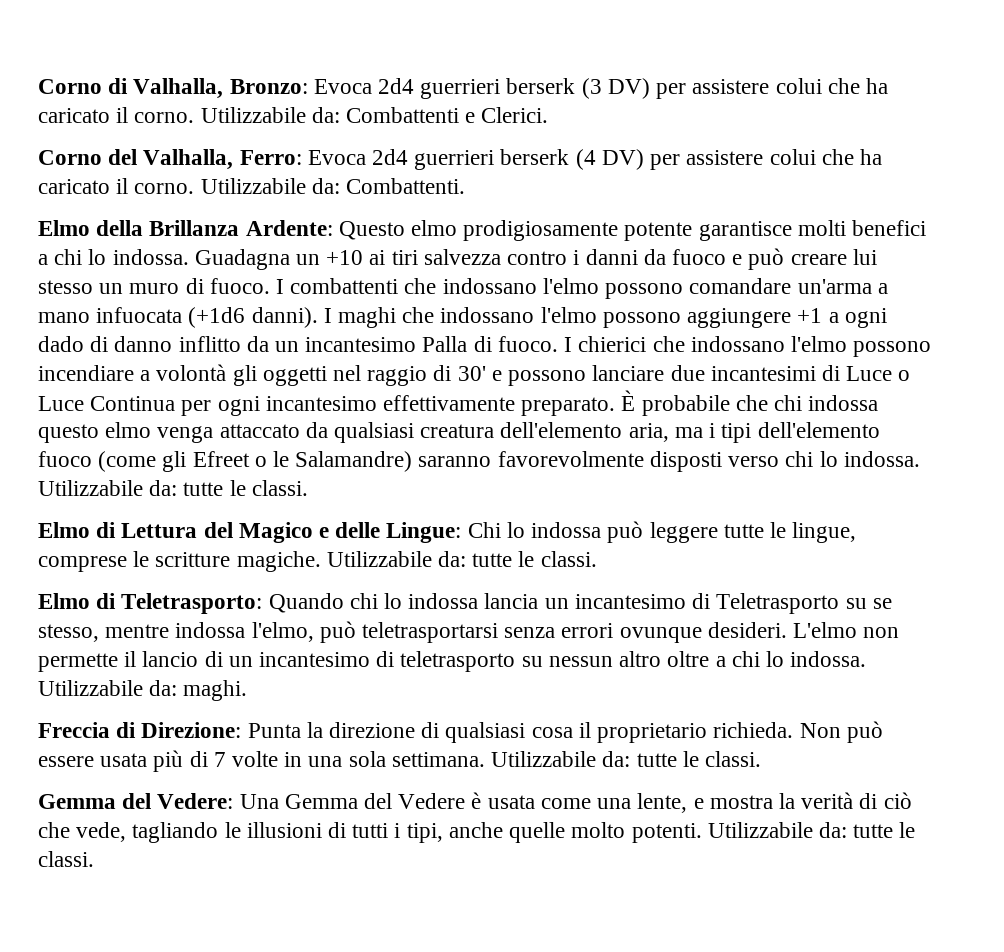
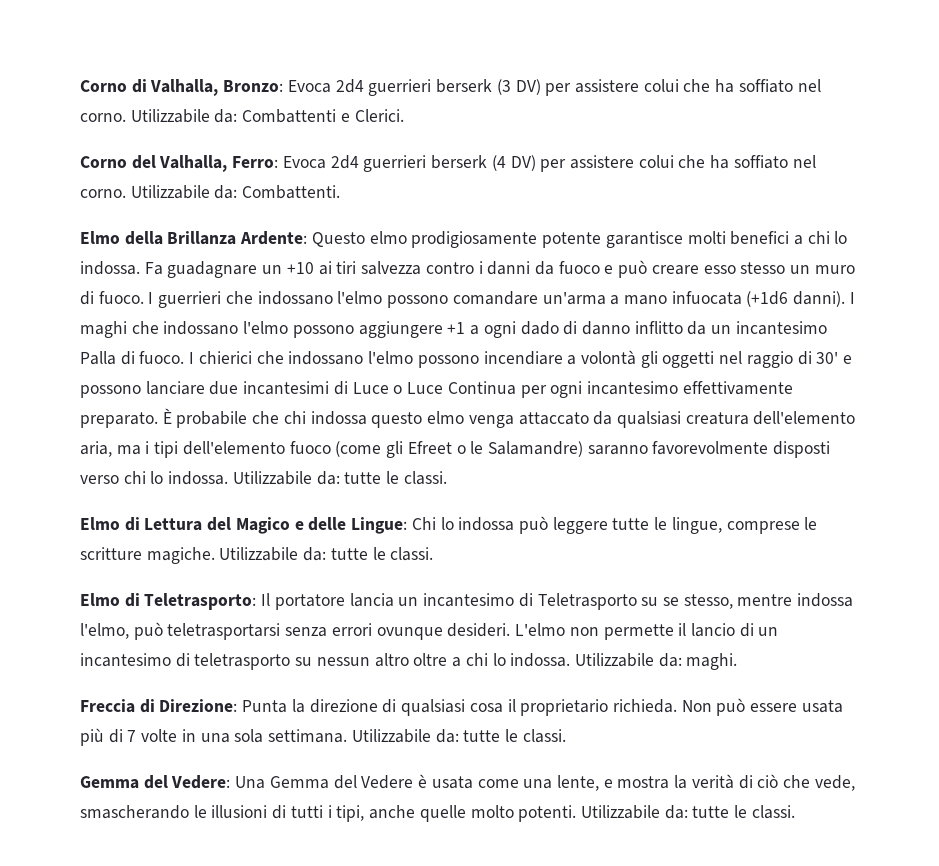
[38,107,129,123] caricato il -> [738,79,821,93] soffiato nel
[38,178,129,194] caricato il -> [733,155,816,169] soffiato nel
[194,249,290,270] Guadagna -> [144,261,258,278] Fa guadagnare
[852,249,877,265] lui -> [703,265,736,274] esso
[290,278,399,294] combattenti -> [158,291,222,308] guerrieri
[268,593,479,613] Quando chi lo indossa -> [261,593,345,610] Il portatore
[132,822,219,843] tagliando -> [80,805,189,819] smascherando

